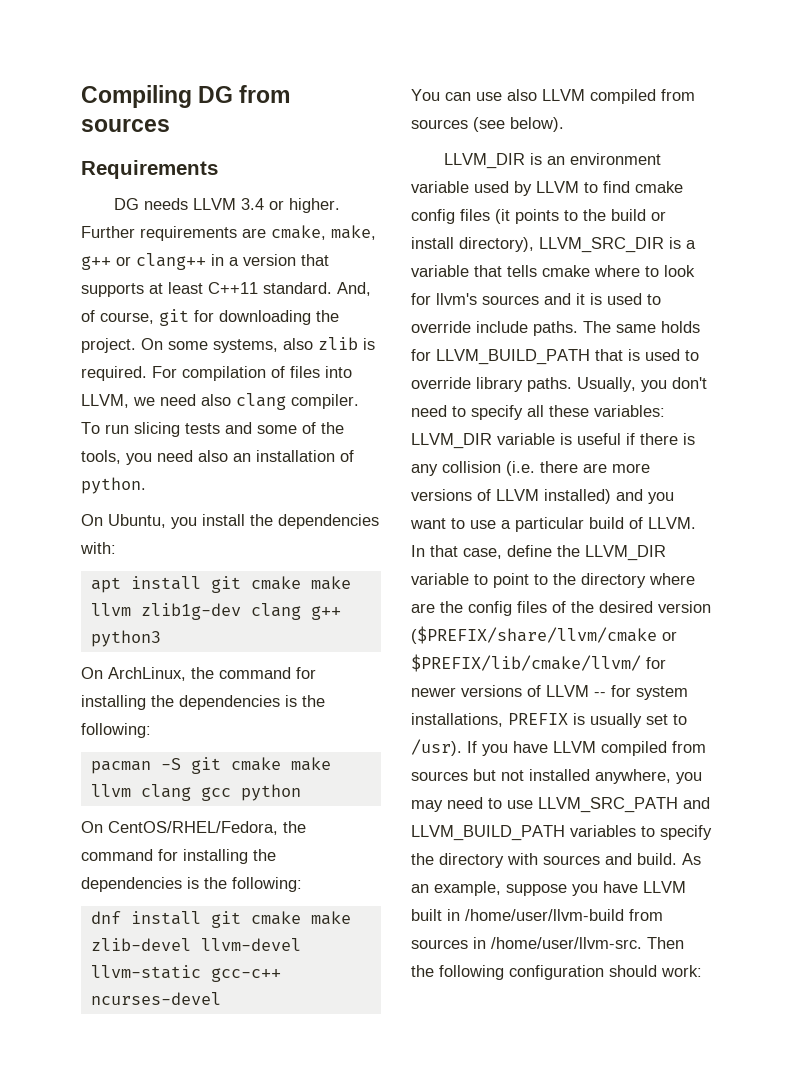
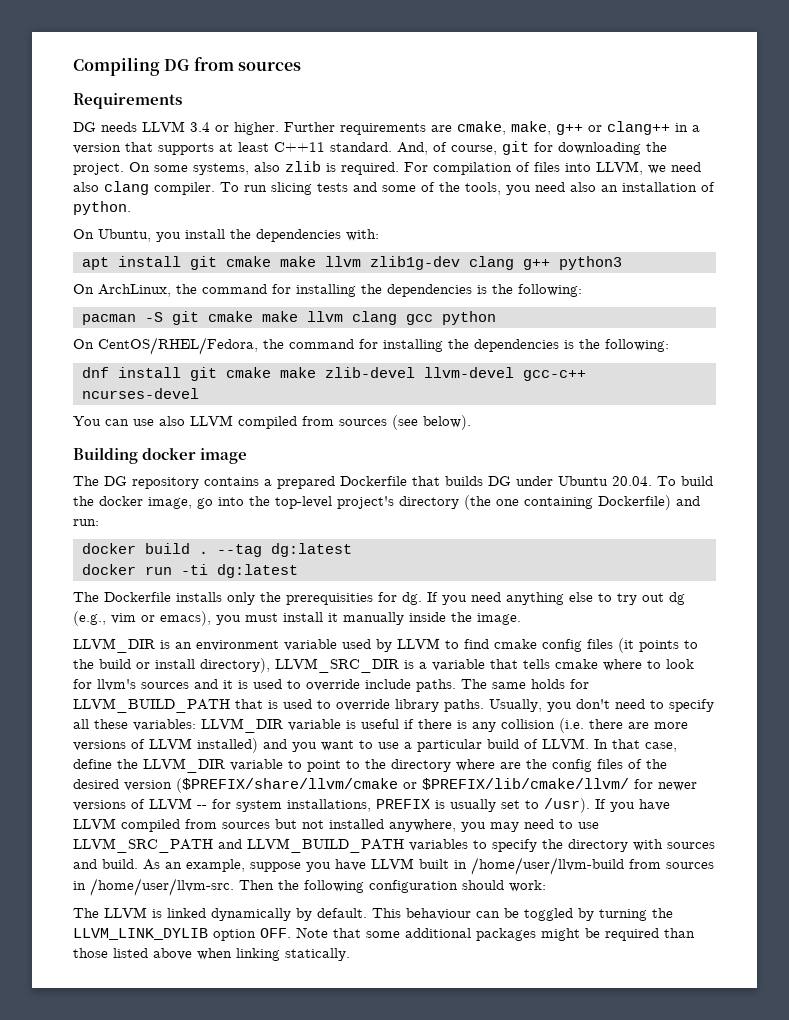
[90,965,201,979] llvm-static -> (514, 372) none
(564, 124) none -> [73,447,248,464] [73,476,713,489] [73,495,700,510] [73,519,99,526] [81,543,352,557] [81,564,298,578] [73,592,685,605] [73,611,521,626] // Building docker image // The DG repository contains a prepared Dockerfile that builds DG under Ubuntu 20.04. To build the docker image, go into the top-level project's directory (the one containing Dockerfile) and run: // docker build . --tag dg:latest // docker run -ti dg:latest // The Dockerfile installs only the prerequisities for dg. If you need anything else to try out dg (e.g., vim or emacs), you must install it manually inside the image.
(702, 971) none -> [73,907,673,921] [73,927,695,941] [73,948,350,961] // The LLVM is linked dynamically by default. This behaviour can be toggled by turning the LLVM_LINK_DYLIB option OFF. Note that some additional packages might be required than those listed above when linking statically.

